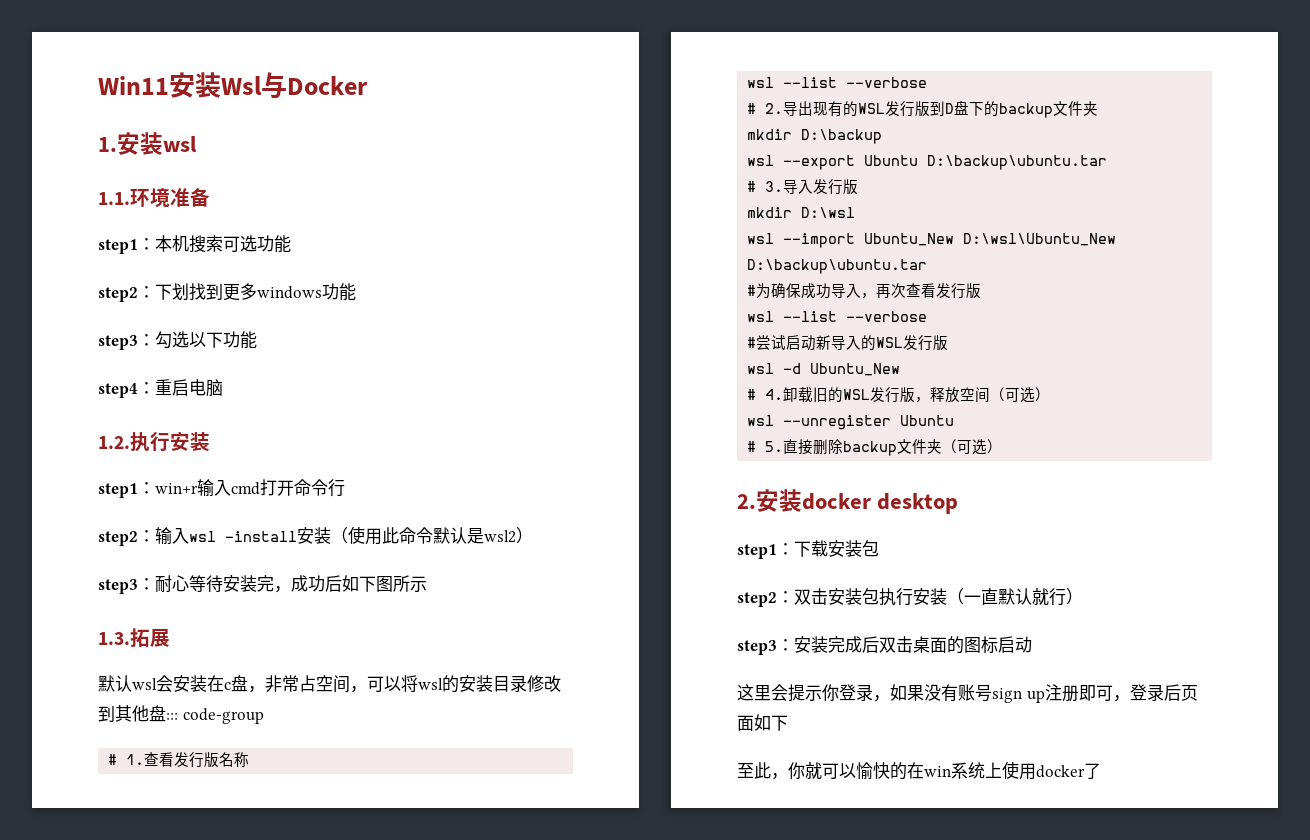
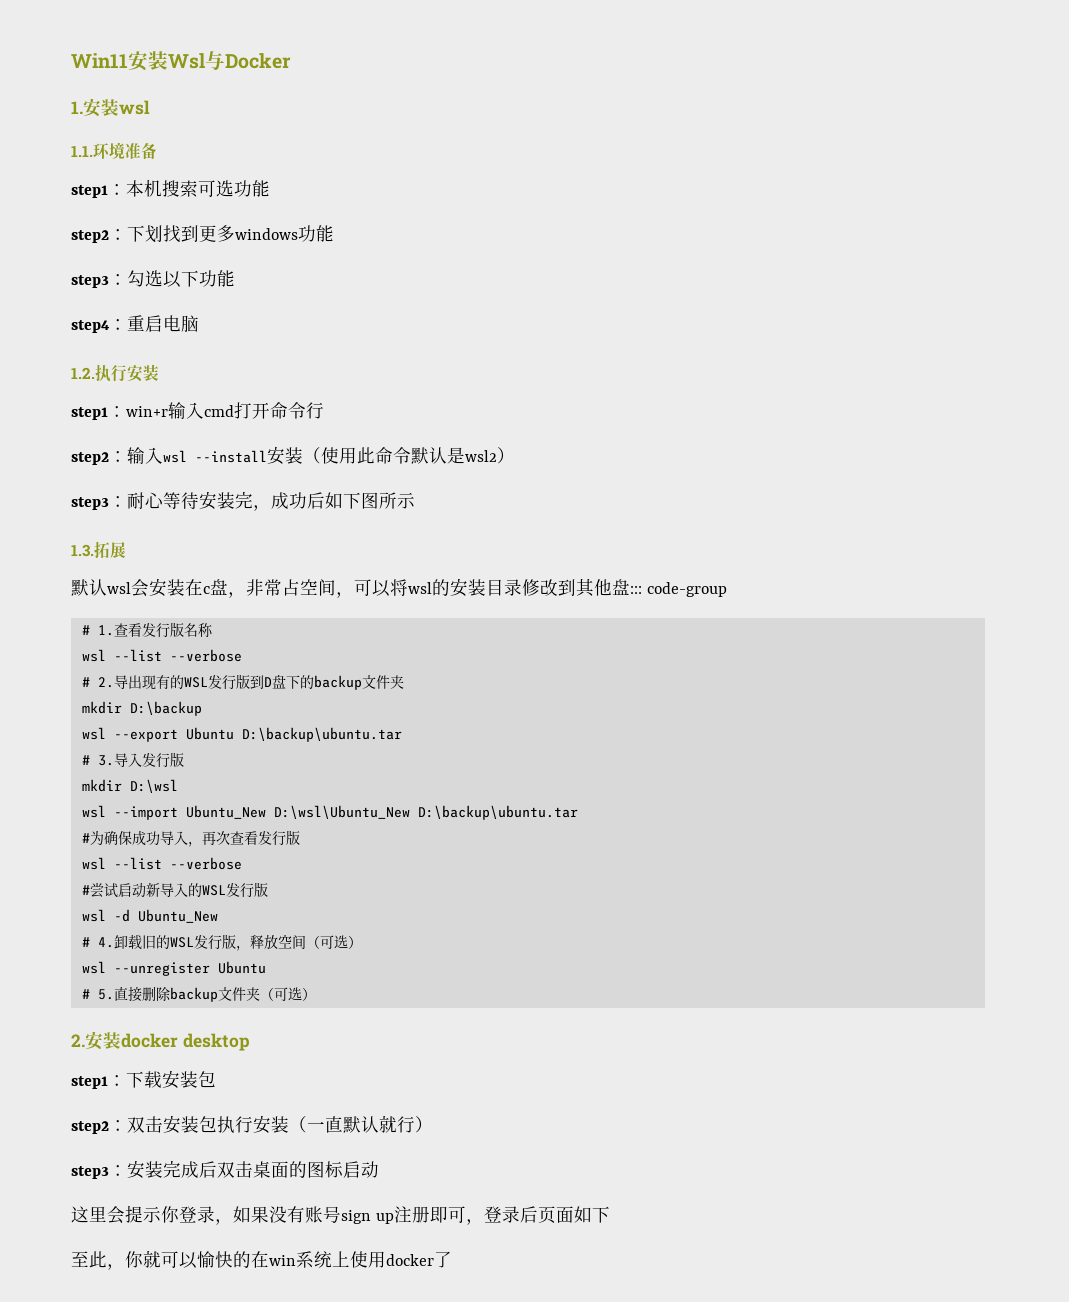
[225,531,297,542] -install -> [195,450,267,463] --install

